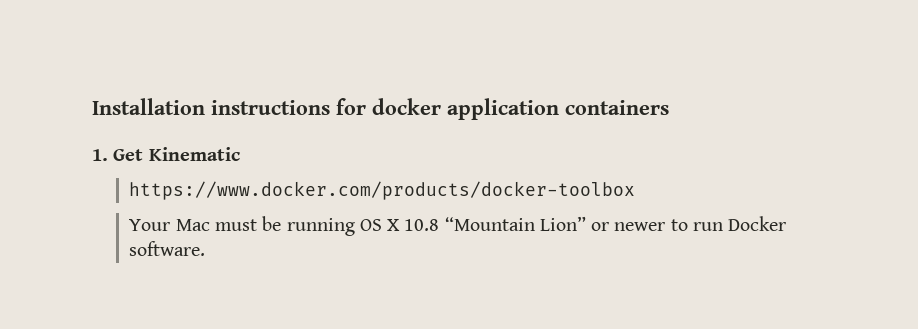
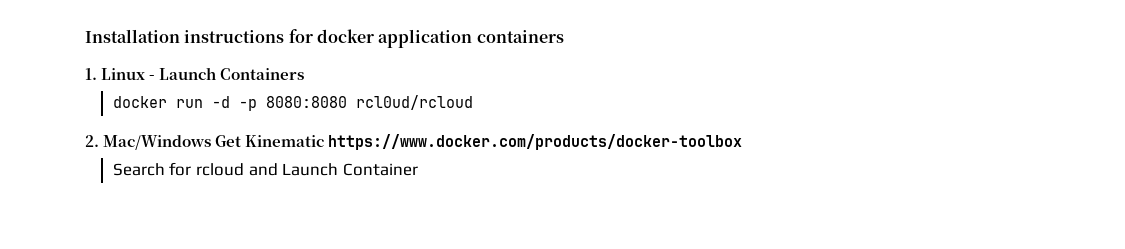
(108, 155) none -> [101,67,305,80] [112,95,473,111] [85,135,212,150] Linux - Launch Containers // docker run -d -p 8080:8080 rcl0ud/rcloud // 2. Mac/Windows
(240, 154) // -> (325, 141) none
[129,216,787,236] [129,241,206,256] Your Mac must be running OS X 10.8 “Mountain Lion” or newer to run Docker software. -> [112,162,418,176] Search for rcloud and Launch Container

